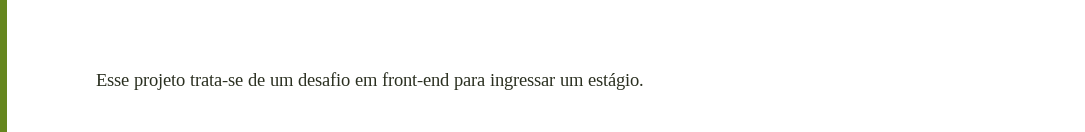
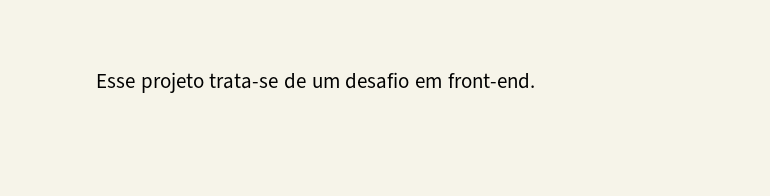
[382,72,644,90] front-end para ingressar um estágio. -> [447,73,535,89] front-end.

